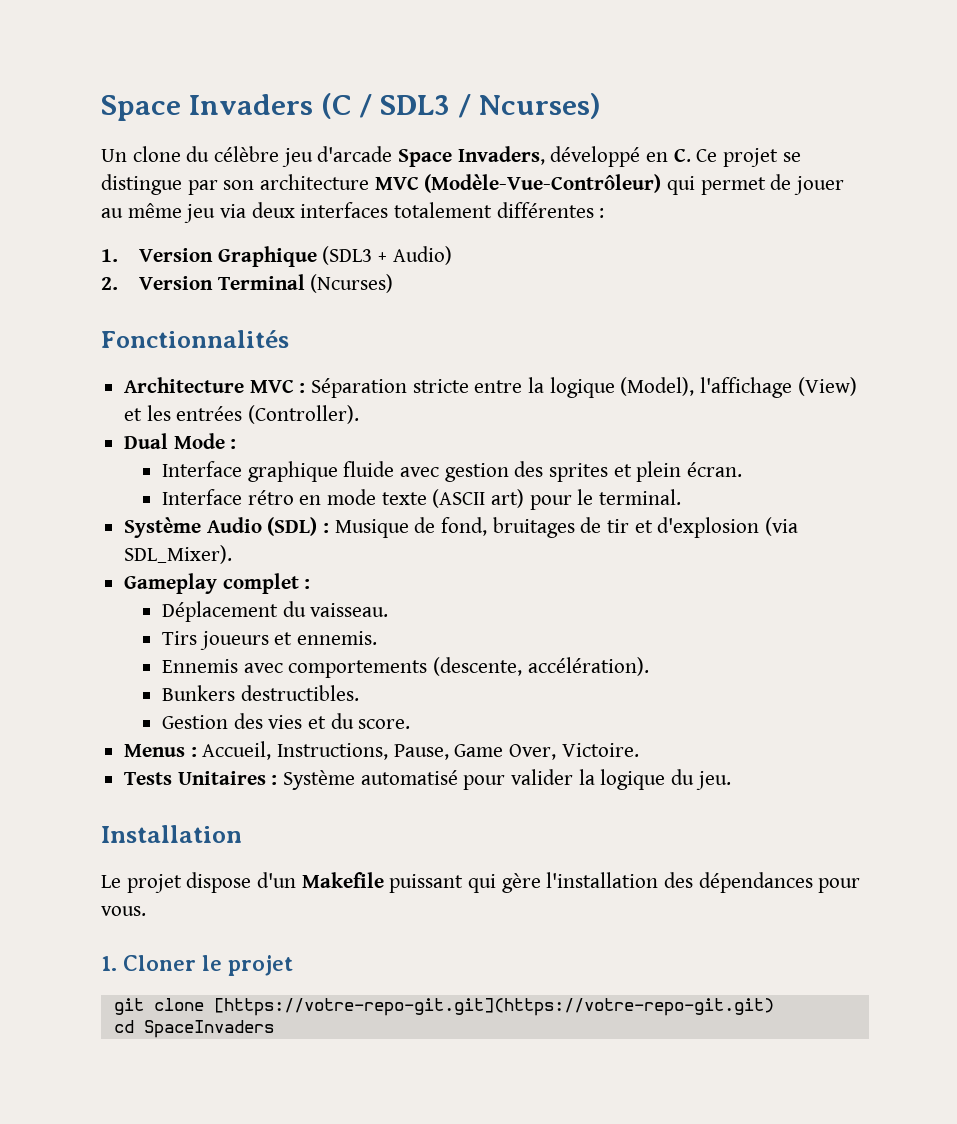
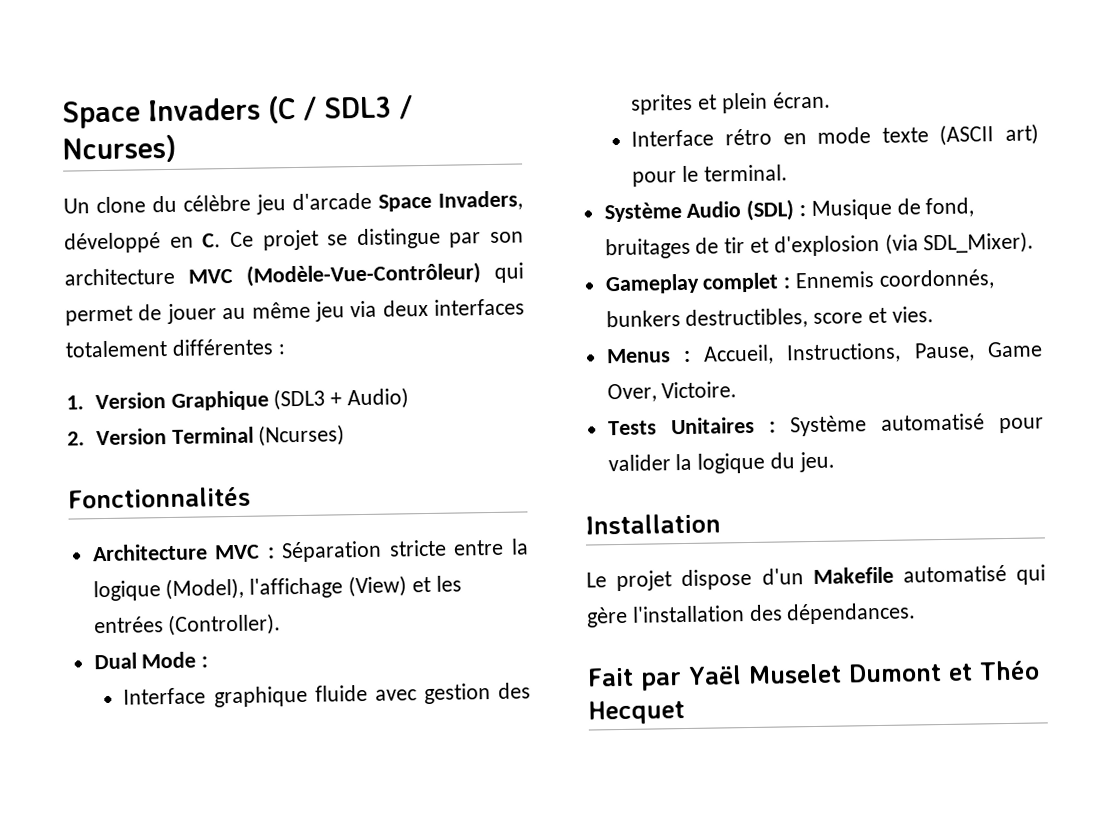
[161,601,389,622] [161,631,378,650] [161,657,649,678] [161,685,359,701] [161,713,411,729] // Déplacement du vaisseau. // Tirs joueurs et ennemis. // Ennemis avec comportements (descente, accélération). // Bunkers destructibles. // Gestion des vies et du score. -> [795,269,995,290] [605,306,934,329] Ennemis coordonnés, bunkers destructibles, score et vies.
[389,874,464,893] puissant -> [902,565,1007,583] automatisé
[698,872,861,893] [101,906,146,916] [101,955,293,976] [113,998,774,1016] [113,1020,274,1038] dépendances pour vous. // 1. Cloner le projet // git clone [https://votre-repo-git.git](https://votre-repo-git.git) // cd SpaceInvaders -> [786,602,917,625] [587,660,1040,691] [588,700,685,725] dépendances. // Fait par Yaël Muselet Dumont et Théo Hecquet

